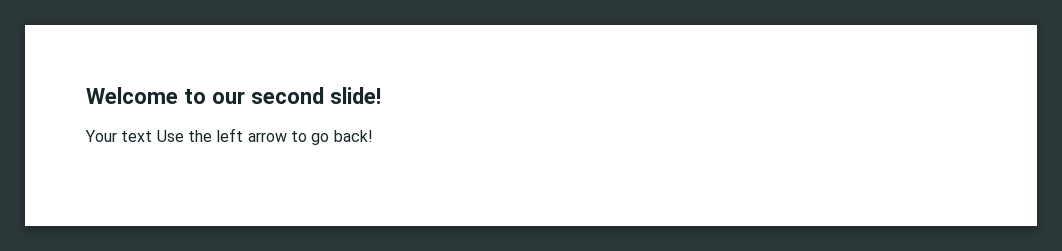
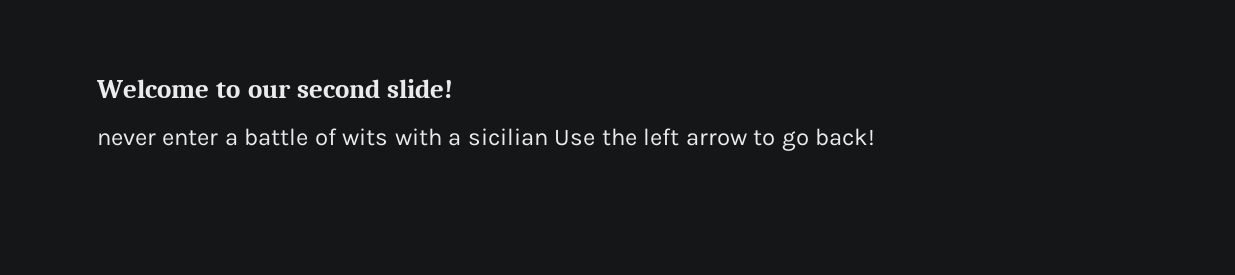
[85,130,153,142] Your text -> [97,128,548,146] never enter a battle of wits with a sicilian

